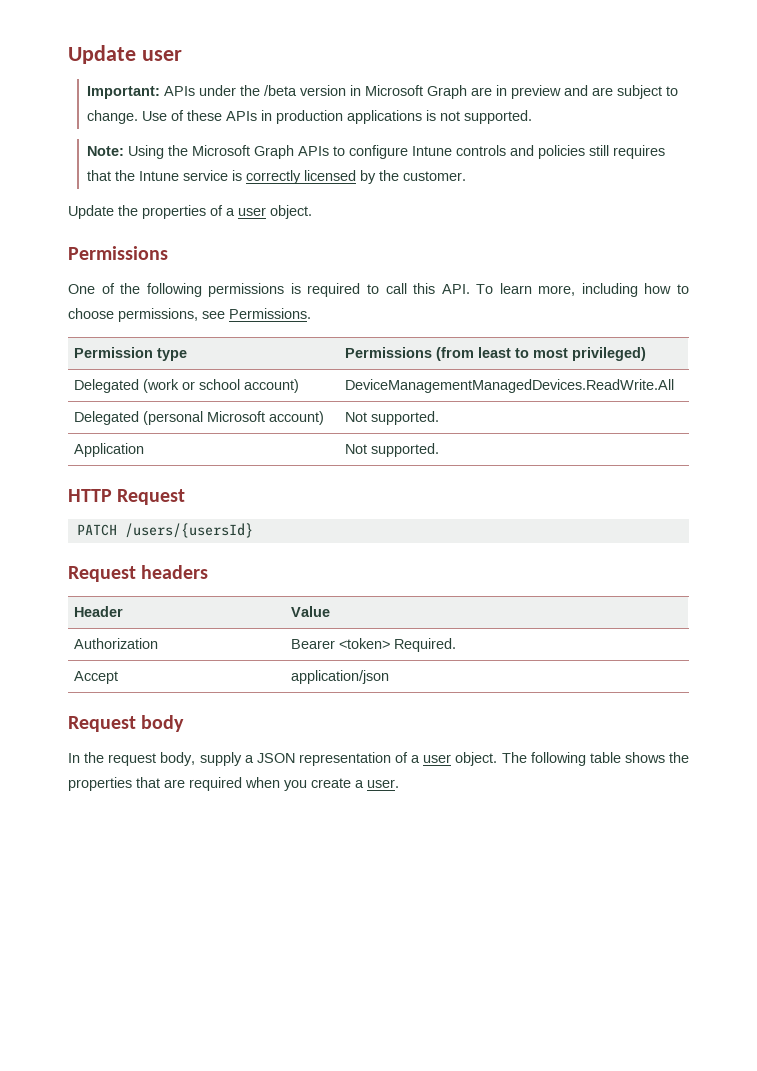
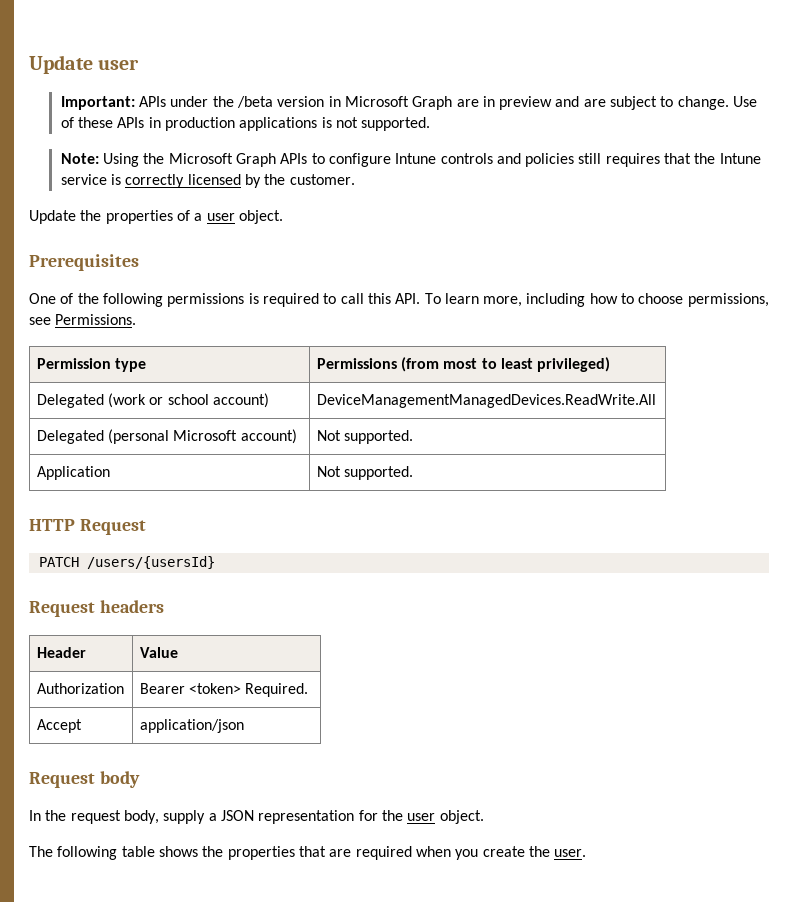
[68,246,168,260] Permissions -> [29,254,139,271] Prerequisites
[478,347,569,358] least to most -> [443,358,534,369] most to least
[395,752,498,766] of a user object. -> [358,810,484,824] for the user object. //
[355,780,364,788] a -> [528,846,550,857] the

